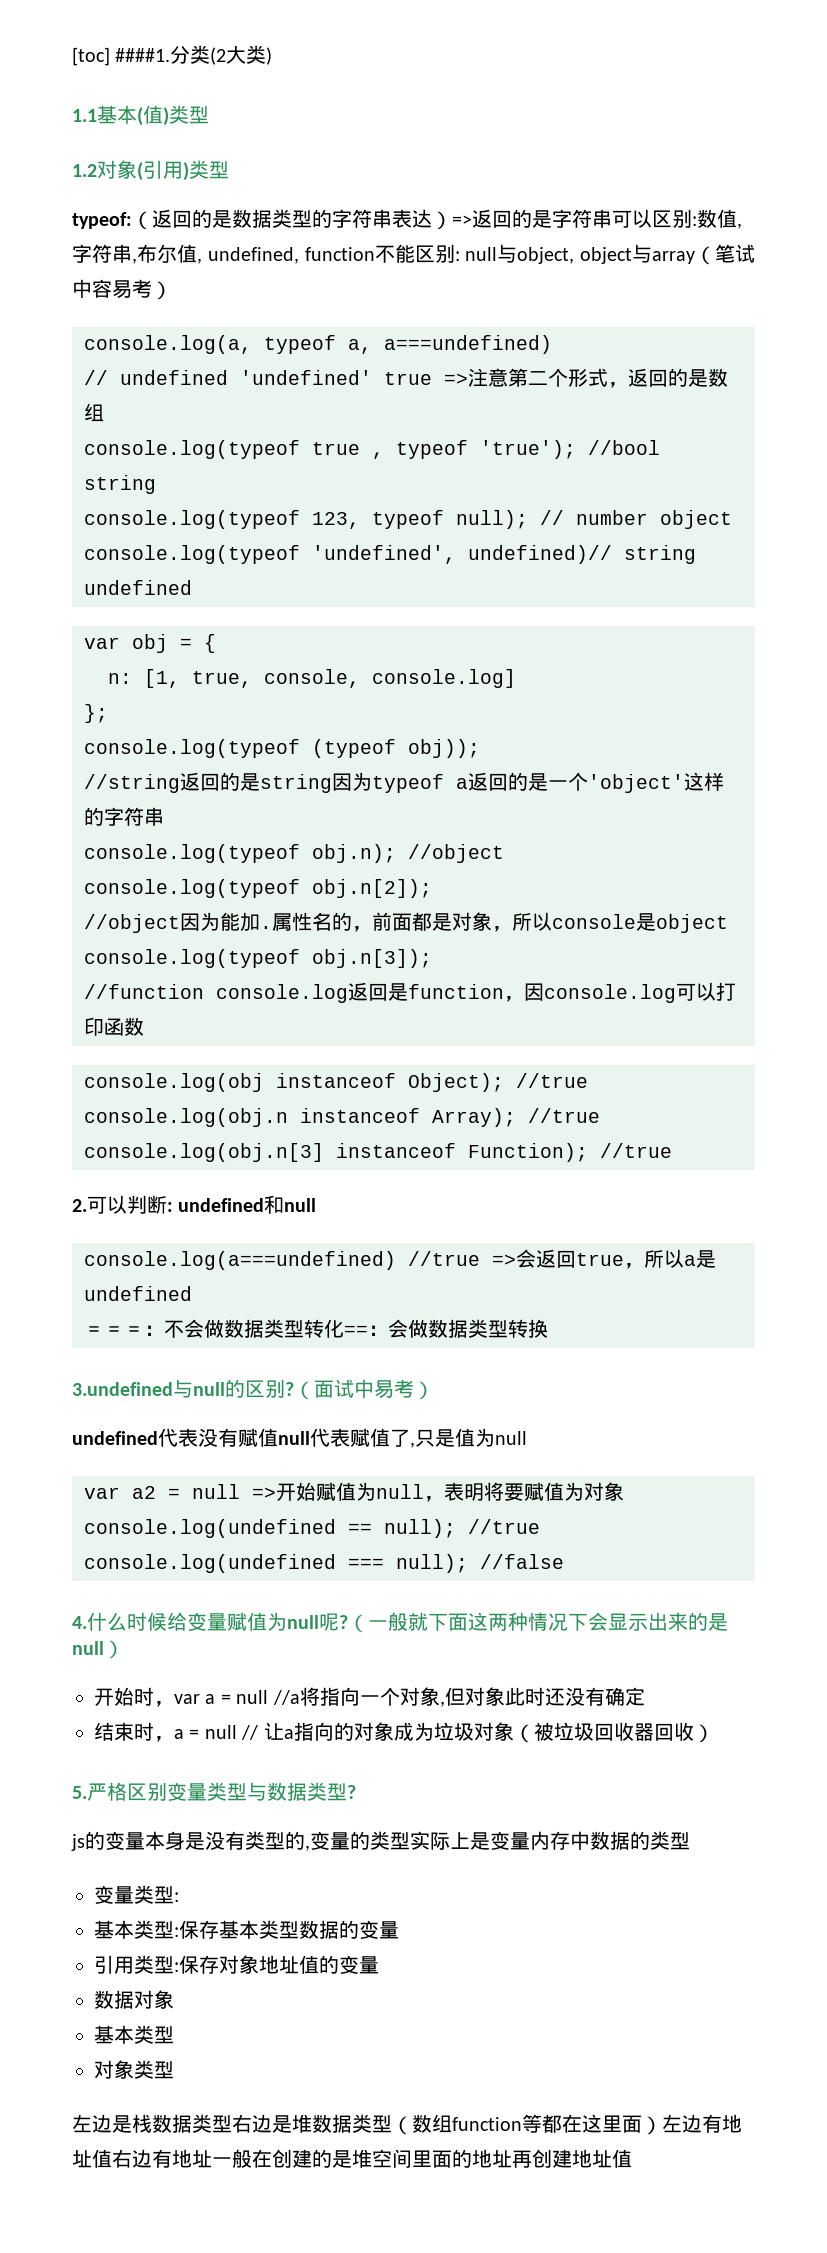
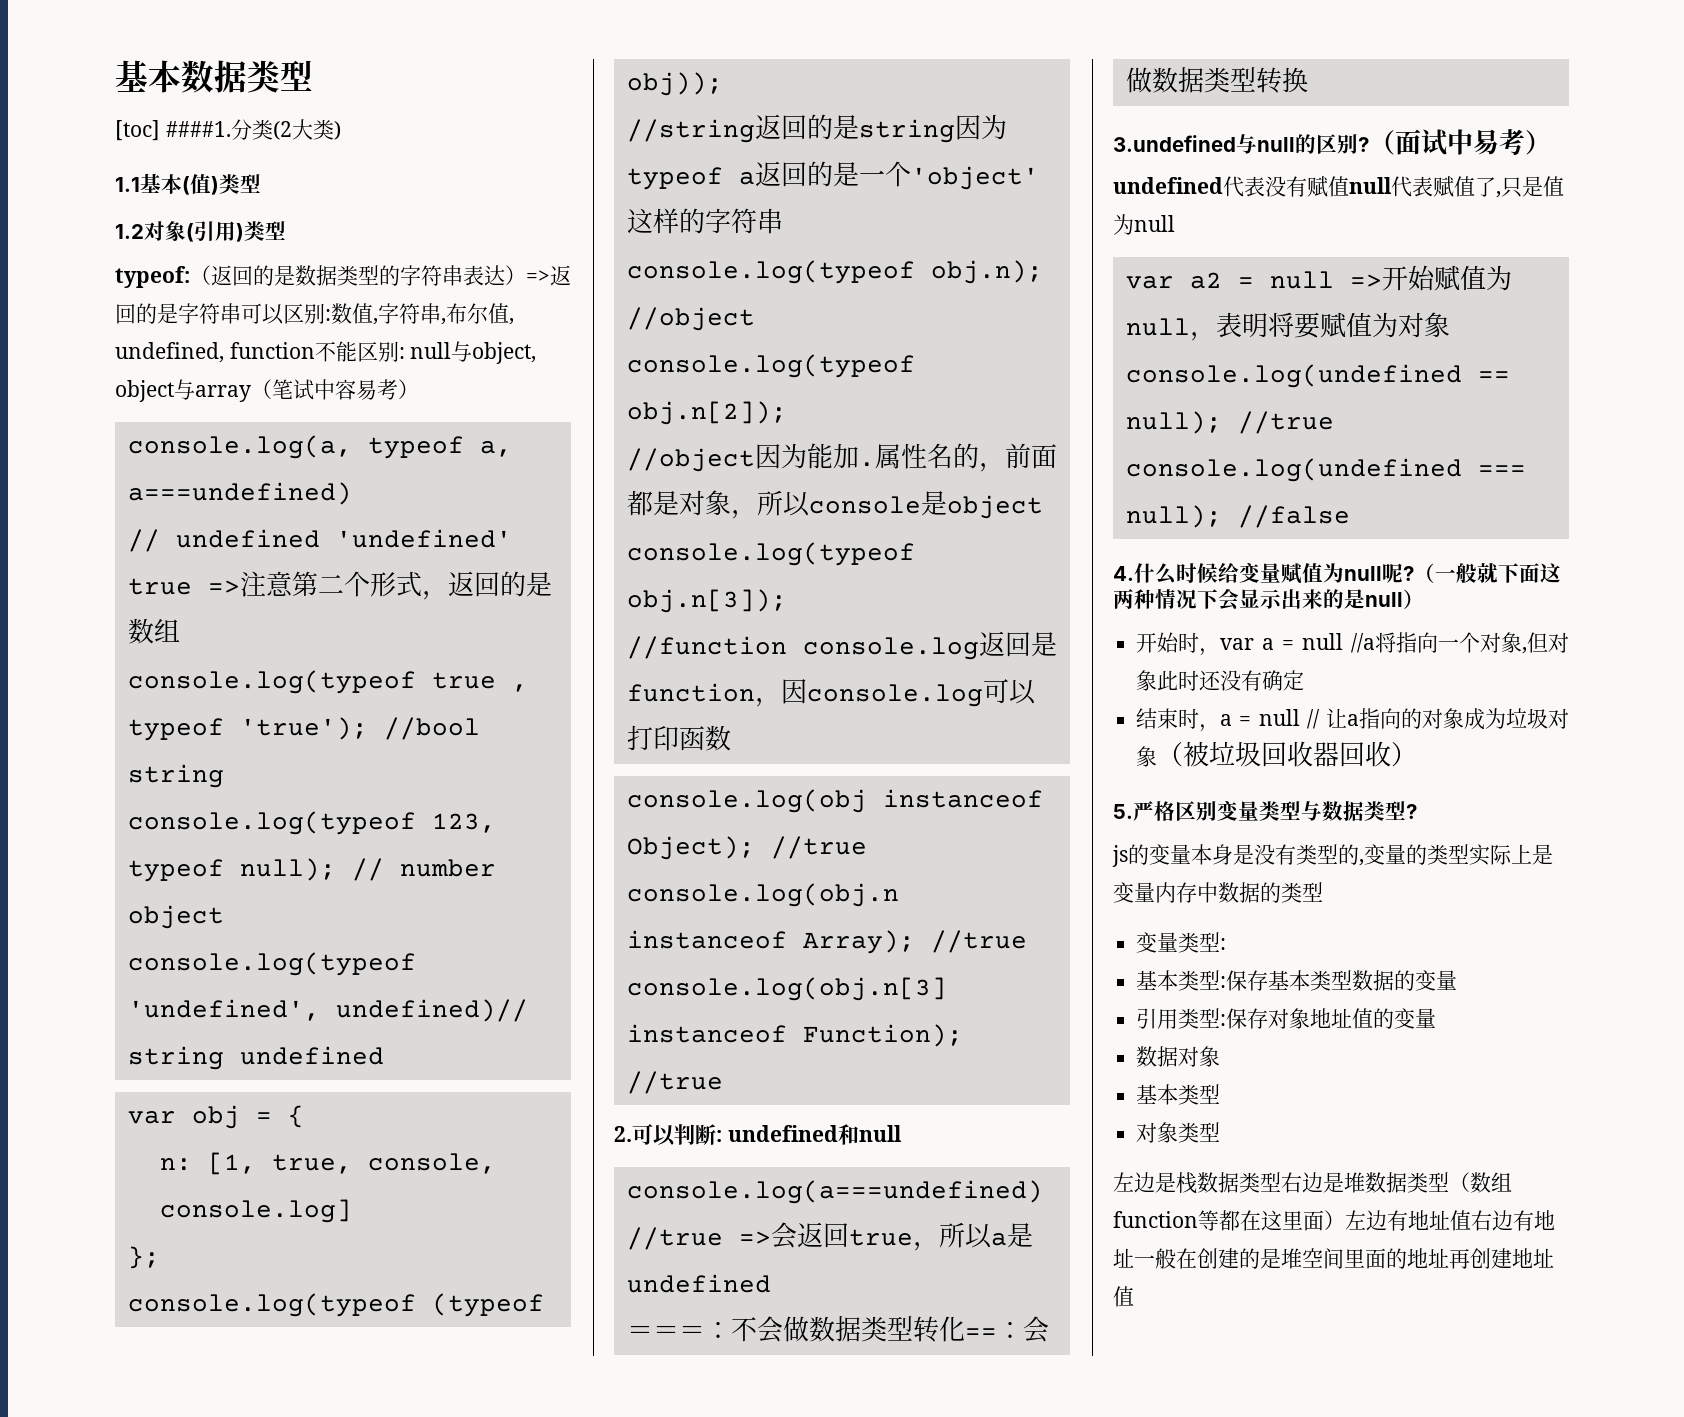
(72, 56) none -> [115,60,313,93] 基本数据类型 //

